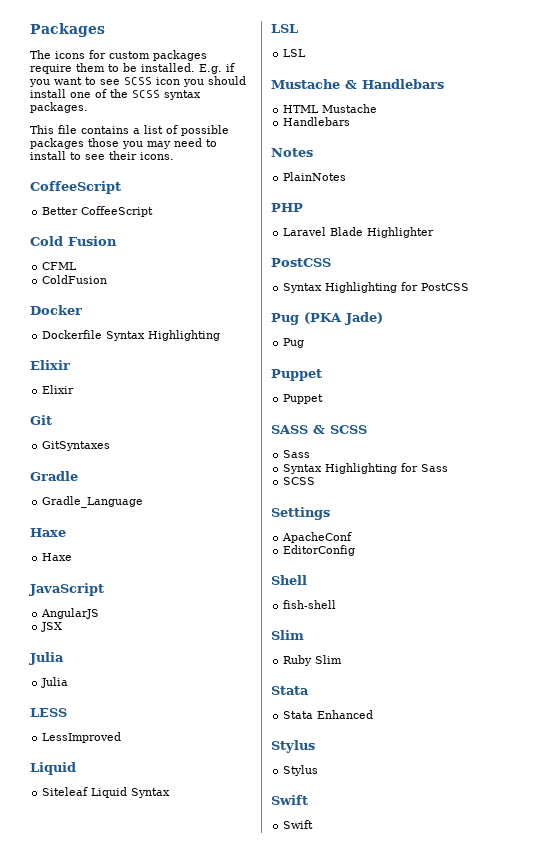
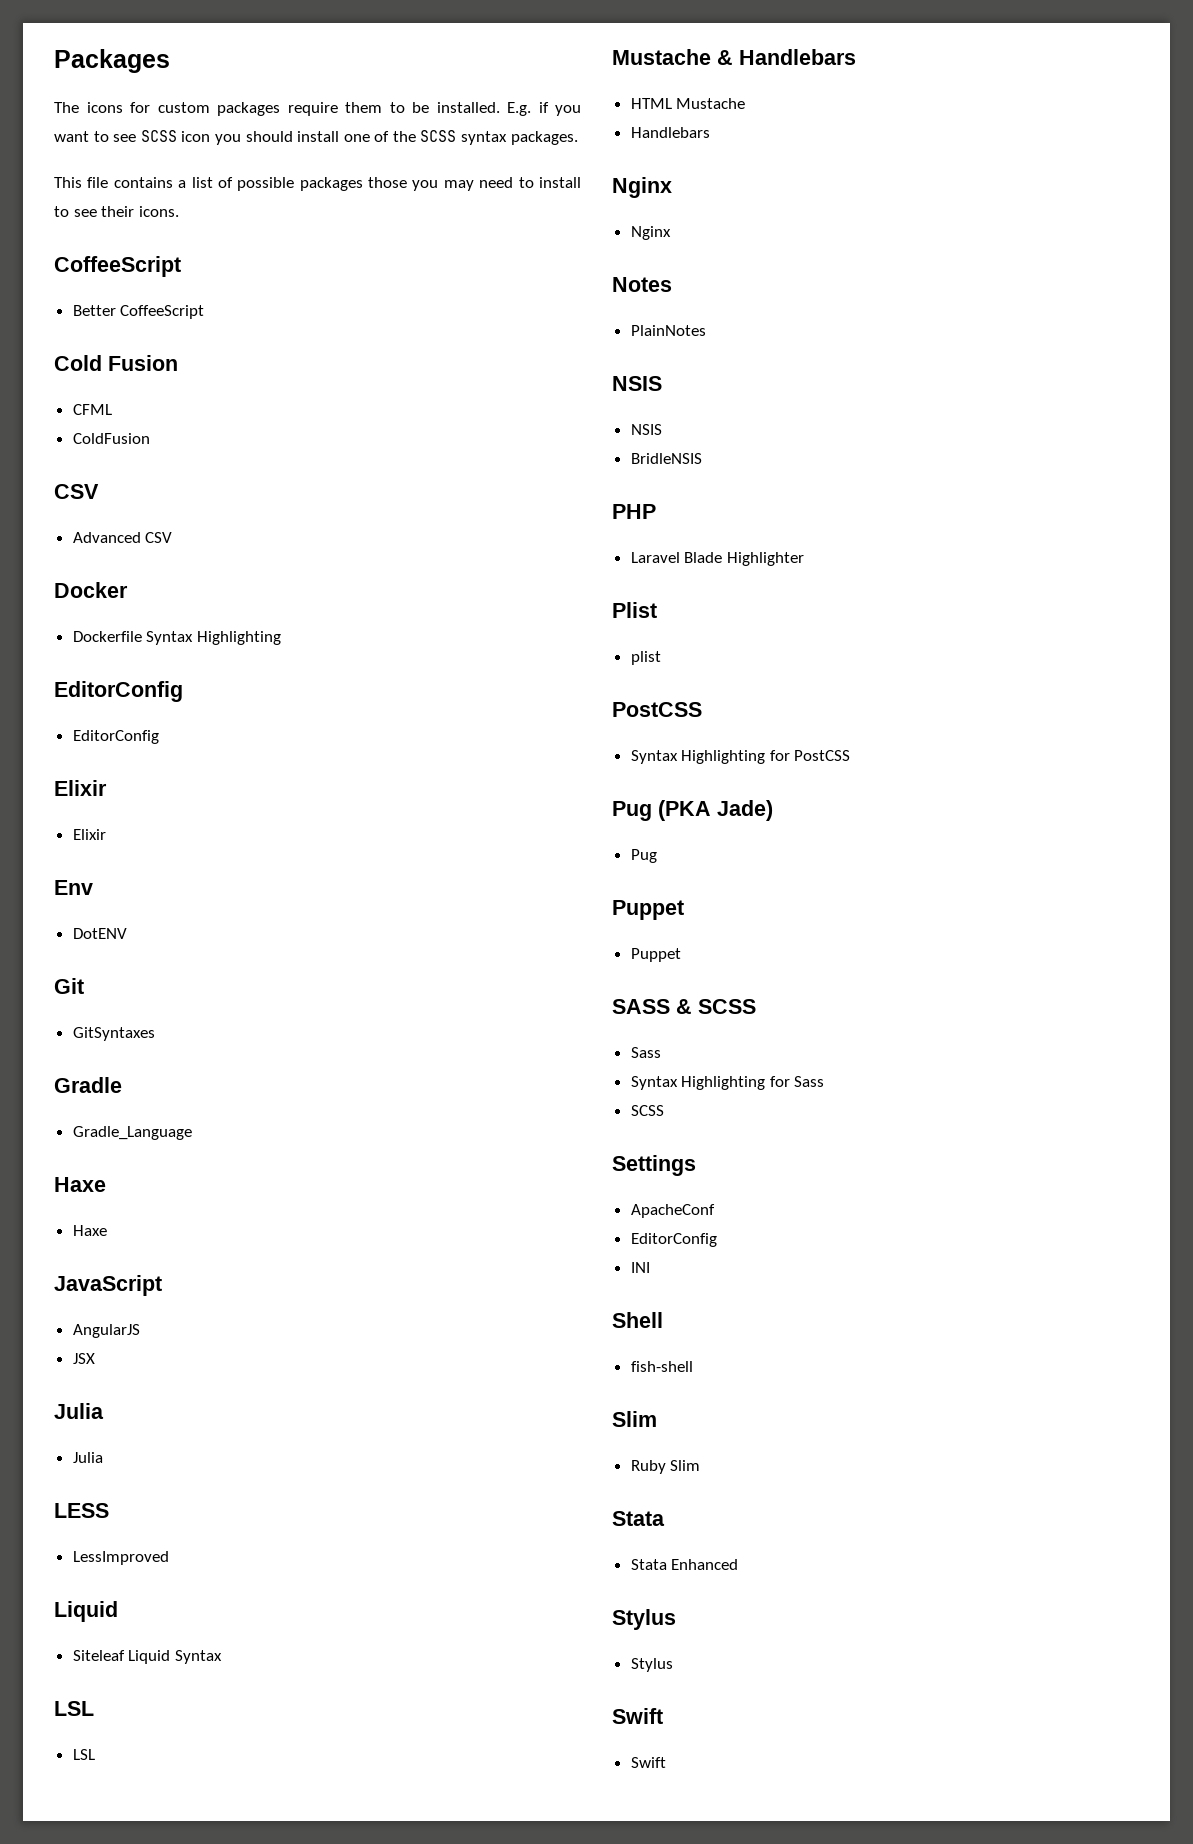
(108, 279) none -> [54,484,99,499] [72,532,173,543] // CSV // Advanced CSV
(221, 335) none -> [54,681,183,702] [72,730,159,744] // EditorConfig // EditorConfig
(75, 389) none -> [54,880,93,895] [72,928,127,939] // Env // DotENV
(351, 121) none -> [612,177,672,198] [630,226,671,240] // Nginx // Nginx
(347, 176) none -> [612,376,662,391] [630,424,662,435] [630,453,702,464] // NSIS // NSIS // BridleNSIS
(435, 232) none -> [612,602,657,618] [630,651,661,665] // Plist // plist
(356, 550) none -> [630,1262,650,1273] // INI

